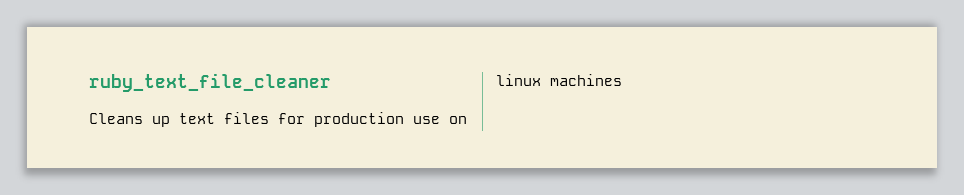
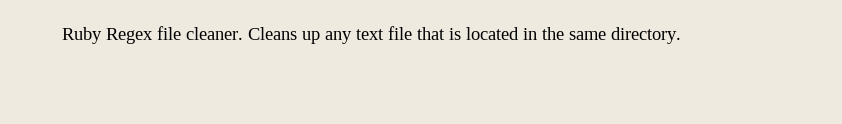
[89,73,331,92] [89,112,467,127] [496,74,622,86] ruby_text_file_cleaner // Cleans up text files for production use on linux machines -> [62,26,681,44] Ruby Regex file cleaner. Cleans up any text file that is located in the same directory.

